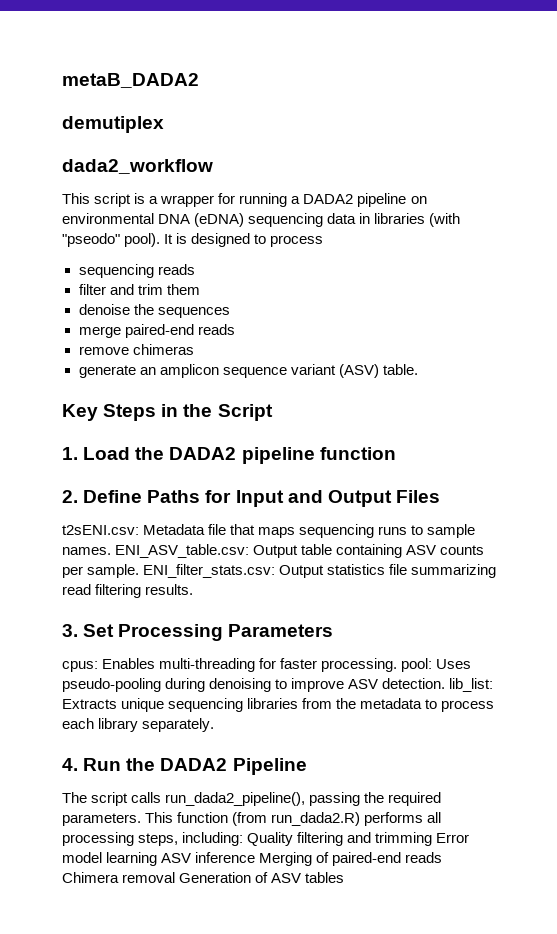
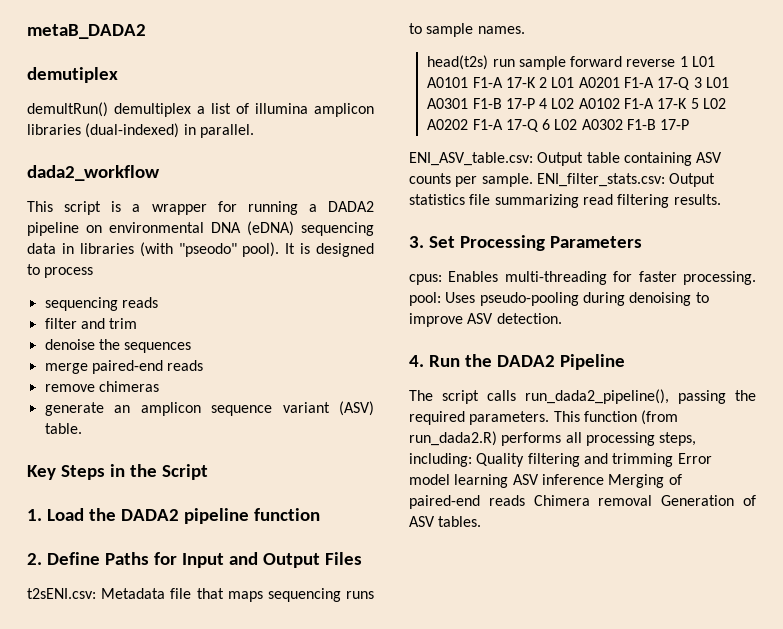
(164, 124) none -> [27,102,374,117] [27,123,254,138] // demultRun() demultiplex a list of illumina amplicon libraries (dual-indexed) in parallel.
[166,284,200,295] them -> (138, 323) none
(111, 551) none -> [427,55,716,70] [427,77,730,90] [427,98,727,109] [427,119,690,132] // head(t2s) run sample forward reverse 1 L01 A0101 F1-A 17-K 2 L01 A0201 F1-A 17-Q 3 L01 A0301 F1-B 17-P 4 L02 A0102 F1-A 17-K 5 L02 A0202 F1-A 17-Q 6 L02 A0302 F1-B 17-P //
[449,678,494,692] [62,698,495,712] [62,718,215,732] lib_list: Extracts unique sequencing libraries from the metadata to process each library separately. -> (562, 318) none
[305,872,345,883] tables -> [438,516,482,527] tables.

